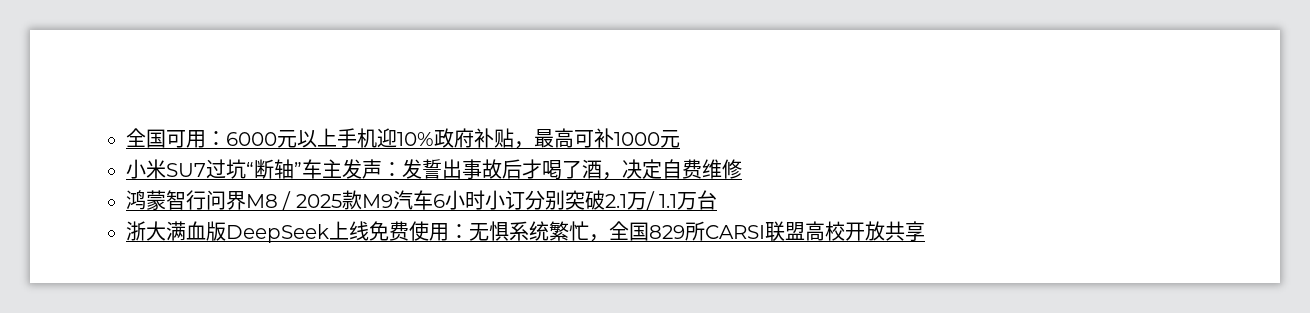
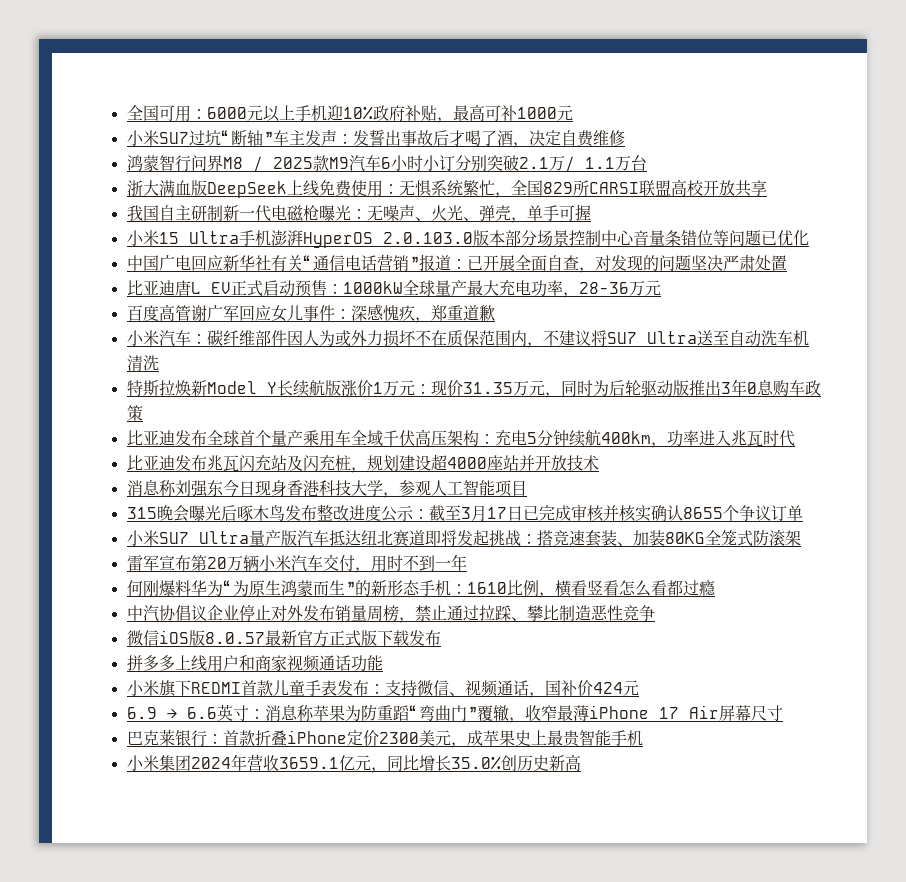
(925, 231) none -> [126,204,591,223] [126,230,809,248] [126,254,787,273] [126,280,661,298] [126,304,495,323] [126,330,809,348] [126,355,159,371] [126,379,821,398] [126,405,143,421] [126,429,795,448] [126,454,599,473] [126,479,527,498] [126,504,803,522] [126,529,801,547] [126,554,467,573] [126,580,716,598] [126,604,655,623] [126,630,441,647] [126,655,383,672] [126,680,639,698] [126,704,783,723] [126,729,643,748] [126,754,581,773] // 我国自主研制新一代电磁枪曝光：无噪声、火光、弹壳，单手可握 // 小米15 Ultra手机澎湃HyperOS 2.0.103.0版本部分场景控制中心音量条错位等问题已优化 // 中国广电回应新华社有关“通信电话营销”报道：已开展全面自查，对发现的问题坚决严肃处置 // 比亚迪唐L EV正式启动预售：1000kW全球量产最大充电功率，28-36万元 // 百度高管谢广军回应女儿事件：深感愧疚，郑重道歉 // 小米汽车：碳纤维部件因人为或外力损坏不在质保范围内，不建议将SU7 Ultra送至自动洗车机清洗 // 特斯拉焕新Model Y长续航版涨价1万元：现价31.35万元，同时为后轮驱动版推出3年0息购车政策 // 比亚迪发布全球首个量产乘用车全域千伏高压架构：充电5分钟续航400km，功率进入兆瓦时代 // 比亚迪发布兆瓦闪充站及闪充桩，规划建设超4000座站并开放技术 // 消息称刘强东今日现身香港科技大学，参观人工智能项目 // 315晚会曝光后啄木鸟发布整改进度公示：截至3月17日已完成审核并核实确认8655个争议订单 // 小米SU7 Ultra量产版汽车抵达纽北赛道即将发起挑战：搭竞速套装、加装80KG全笼式防滚架 // 雷军宣布第20万辆小米汽车交付，用时不到一年 // 何刚爆料华为“为原生鸿蒙而生”的新形态手机：1610比例，横看竖看怎么看都过瘾 // 中汽协倡议企业停止对外发布销量周榜，禁止通过拉踩、攀比制造恶性竞争 // 微信iOS版8.0.57最新官方正式版下载发布 // 拼多多上线用户和商家视频通话功能 // 小米旗下REDMI首款儿童手表发布：支持微信、视频通话，国补价424元 // 6.9 → 6.6英寸：消息称苹果为防重蹈“弯曲门”覆辙，收窄最薄iPhone 17 Air屏幕尺寸 // 巴克莱银行：首款折叠iPhone定价2300美元，成苹果史上最贵智能手机 // 小米集团2024年营收3659.1亿元，同比增长35.0%创历史新高

